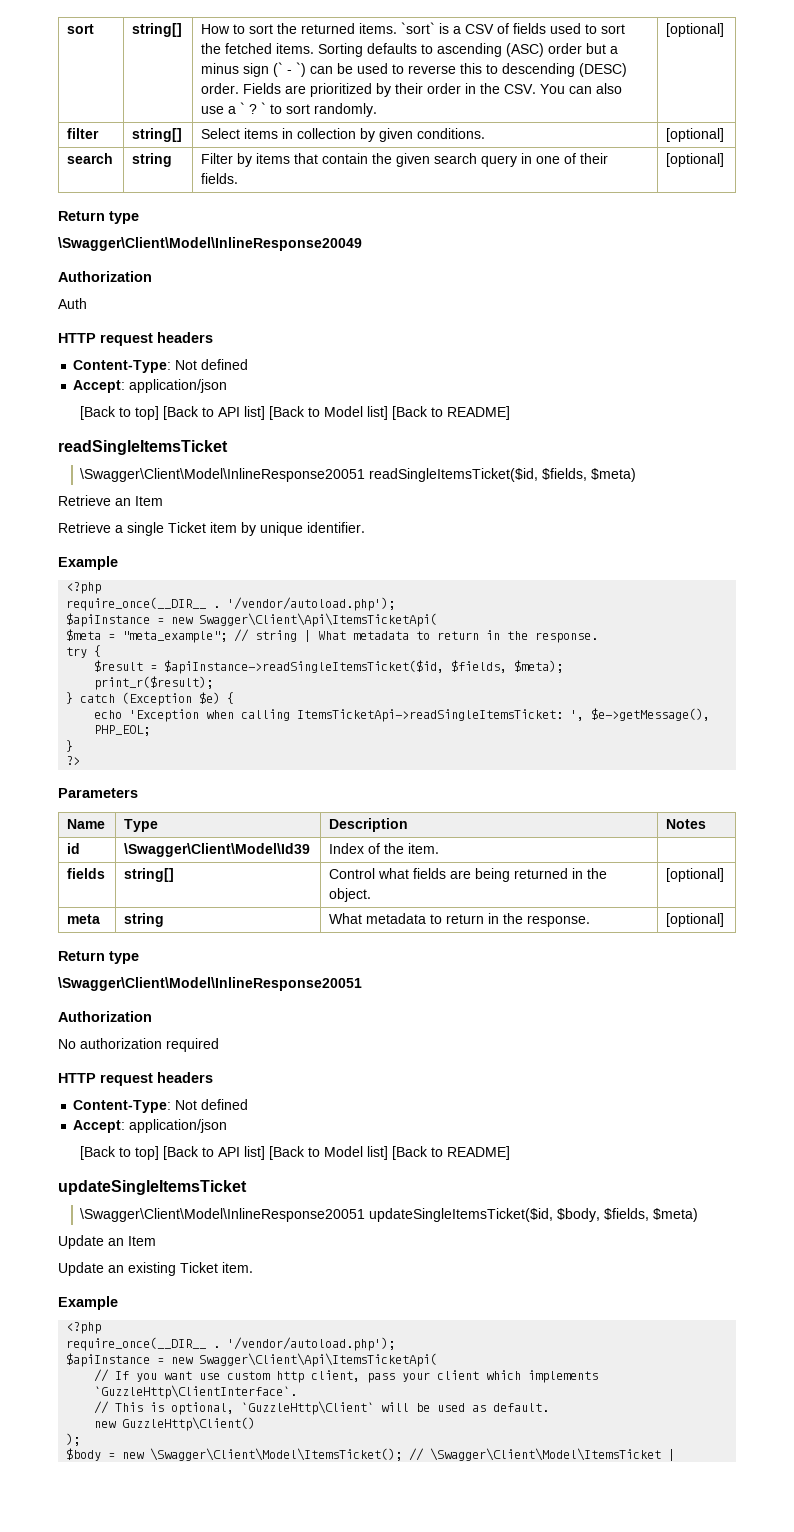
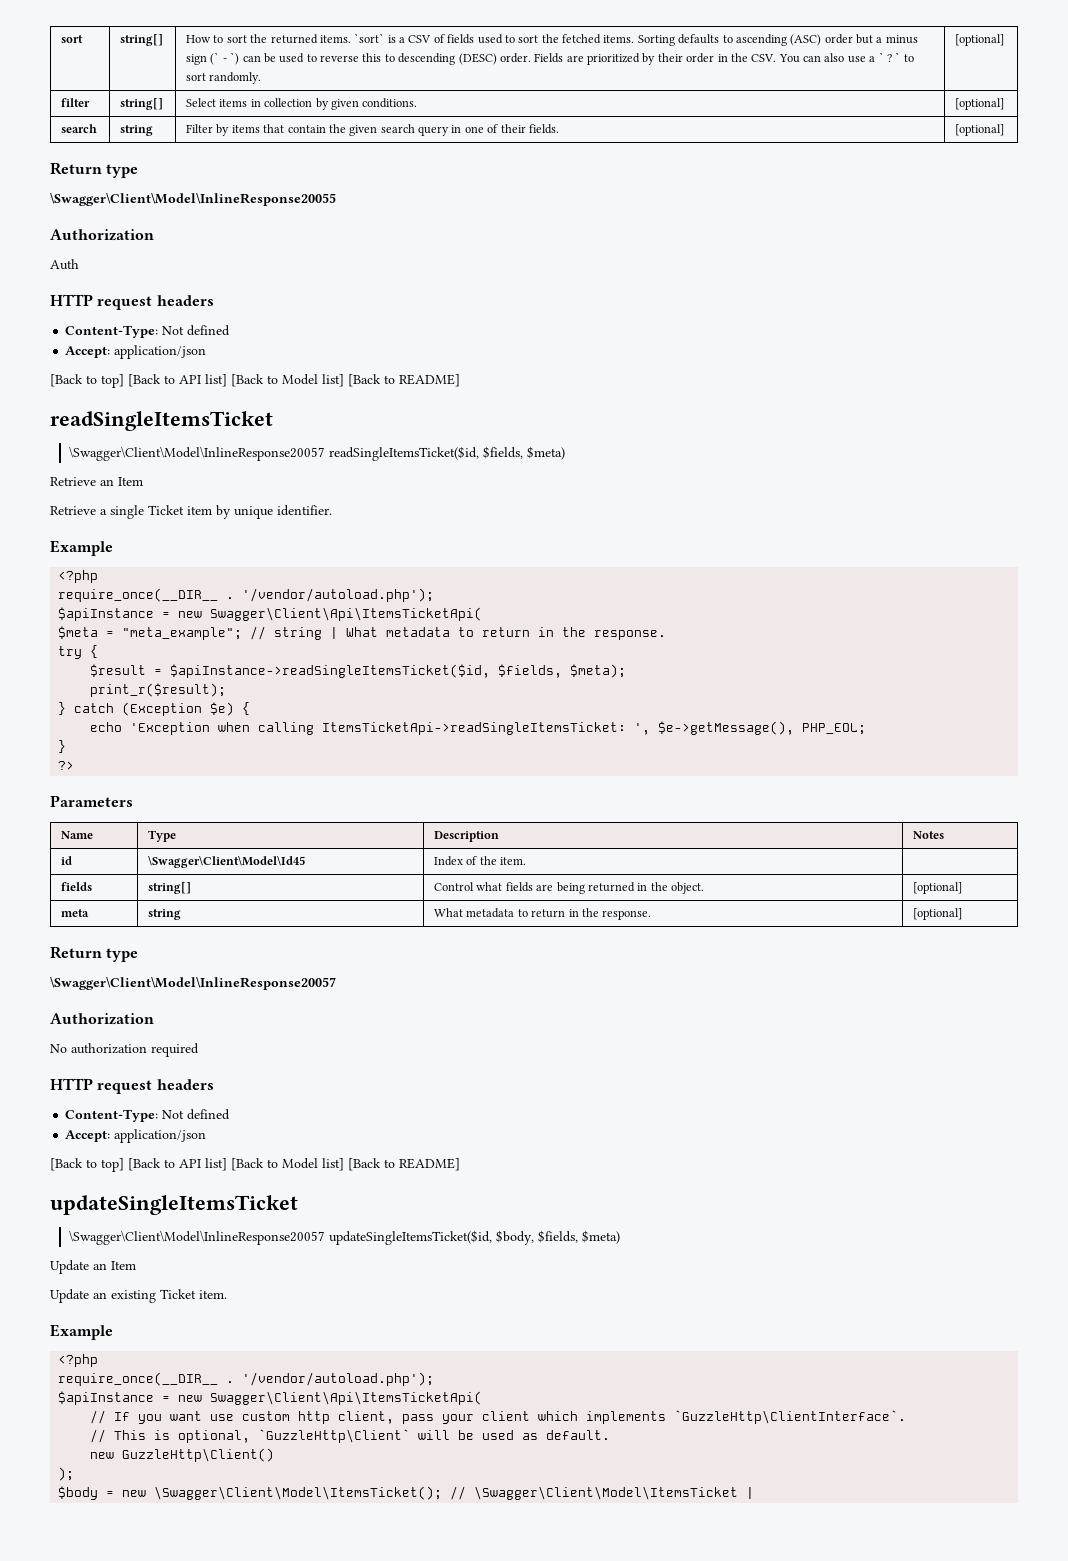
[58,237,362,251] \Swagger\Client\Model\InlineResponse20049 -> [50,193,336,206] \Swagger\Client\Model\InlineResponse20055
[80,468,366,482] \Swagger\Client\Model\InlineResponse20051 -> [69,446,326,461] \Swagger\Client\Model\InlineResponse20057
[124,843,311,857] \Swagger\Client\Model\Id39 -> [148,856,306,868] \Swagger\Client\Model\Id45
[58,977,362,991] \Swagger\Client\Model\InlineResponse20051 -> [50,977,336,990] \Swagger\Client\Model\InlineResponse20057
[80,1208,366,1222] \Swagger\Client\Model\InlineResponse20051 -> [69,1230,326,1245] \Swagger\Client\Model\InlineResponse20057

